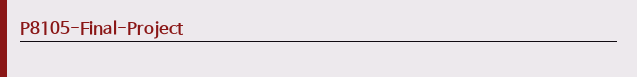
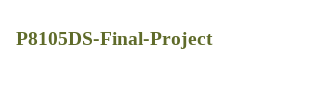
[20,20,184,39] P8105-Final-Project -> [16,32,213,49] P8105DS-Final-Project

